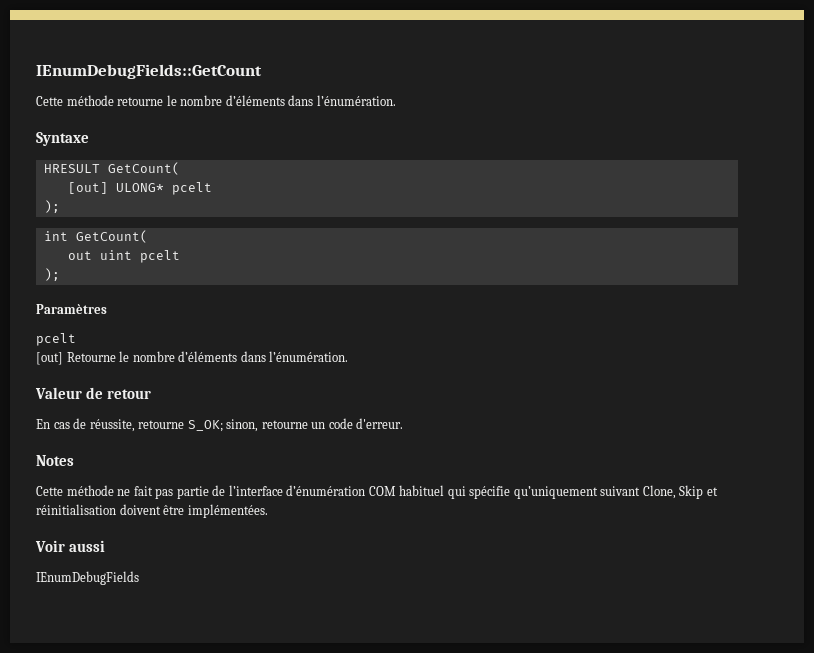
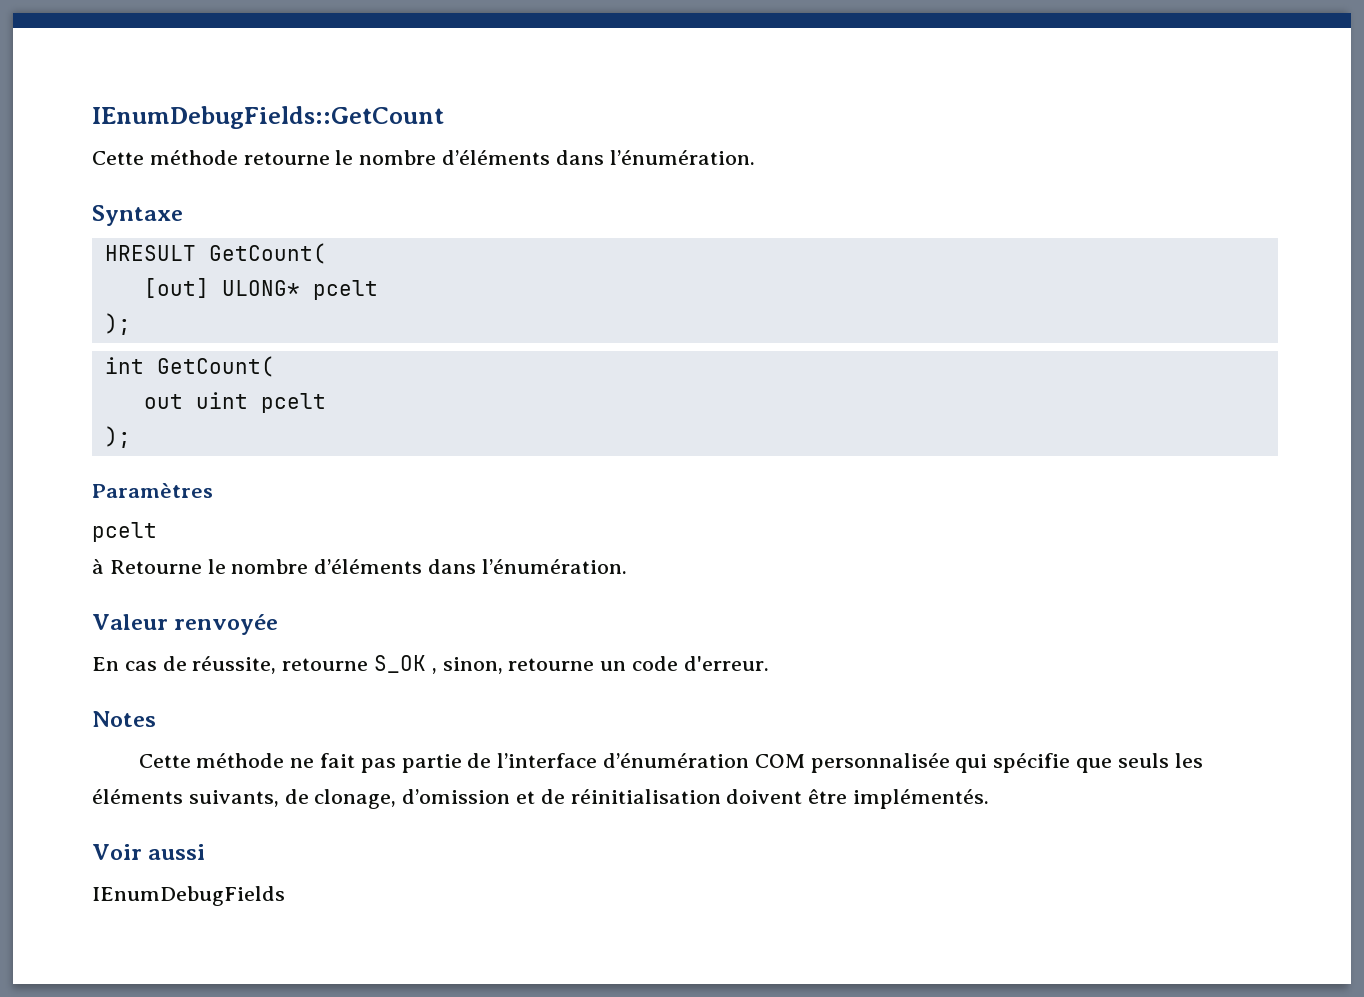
[36,352,63,365] [out] -> [92,559,104,574] à
[86,387,152,399] de retour -> [174,614,279,635] renvoyée
[187,420,223,432] S_OK; -> [374,655,437,674] S_OK ,
[399,485,445,496] habituel -> [810,753,950,773] personnalisée
[513,485,718,499] qu’uniquement suivant Clone, Skip et -> [1075,753,1203,773] [92,789,565,809] que seuls les éléments suivants, de clonage, d’omission et de
[187,504,268,518] implémentées. -> [853,789,990,809] implémentés.

